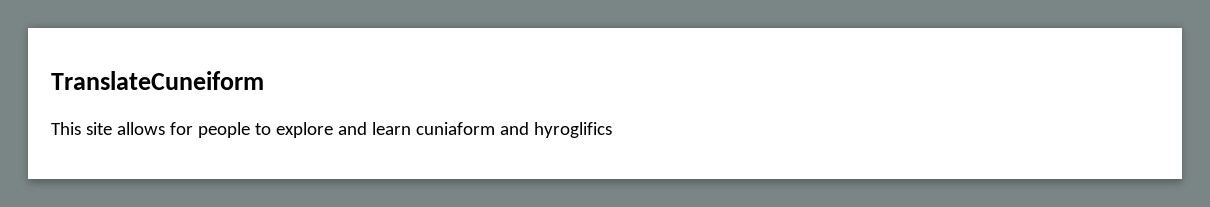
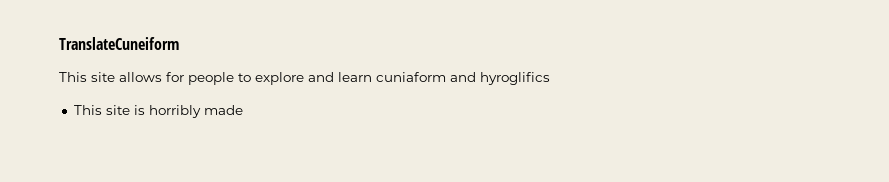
(612, 130) none -> [73,105,243,118] // This site is horribly made

